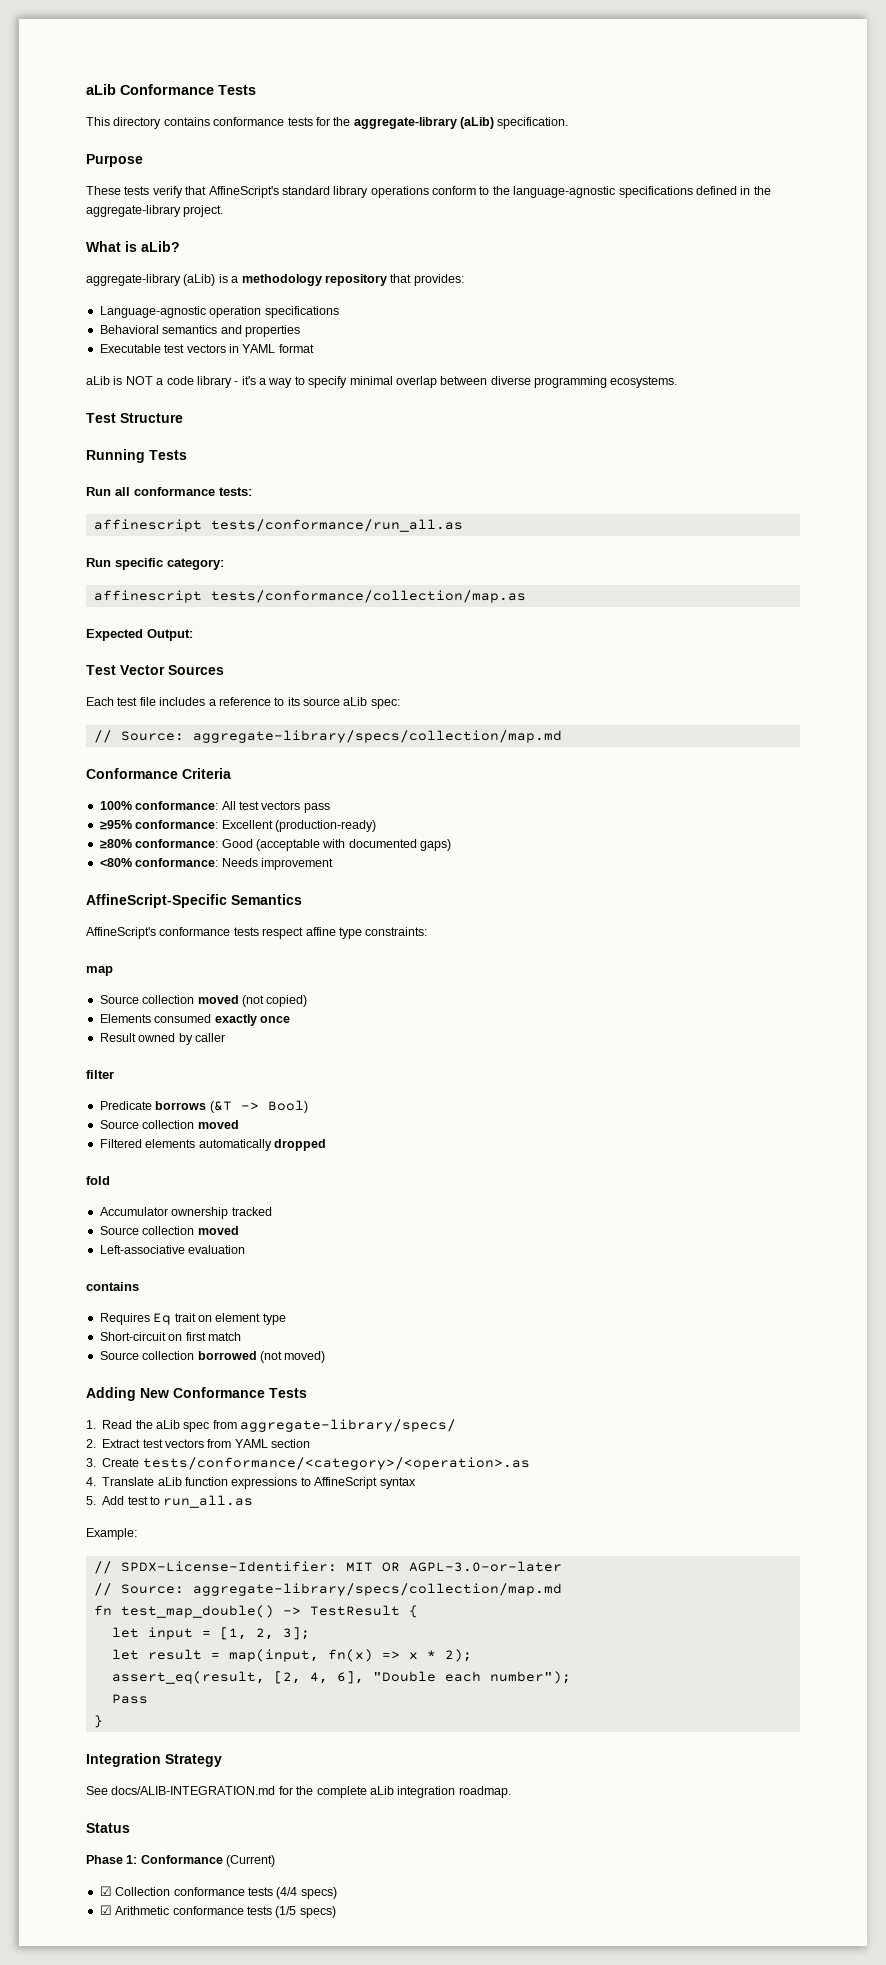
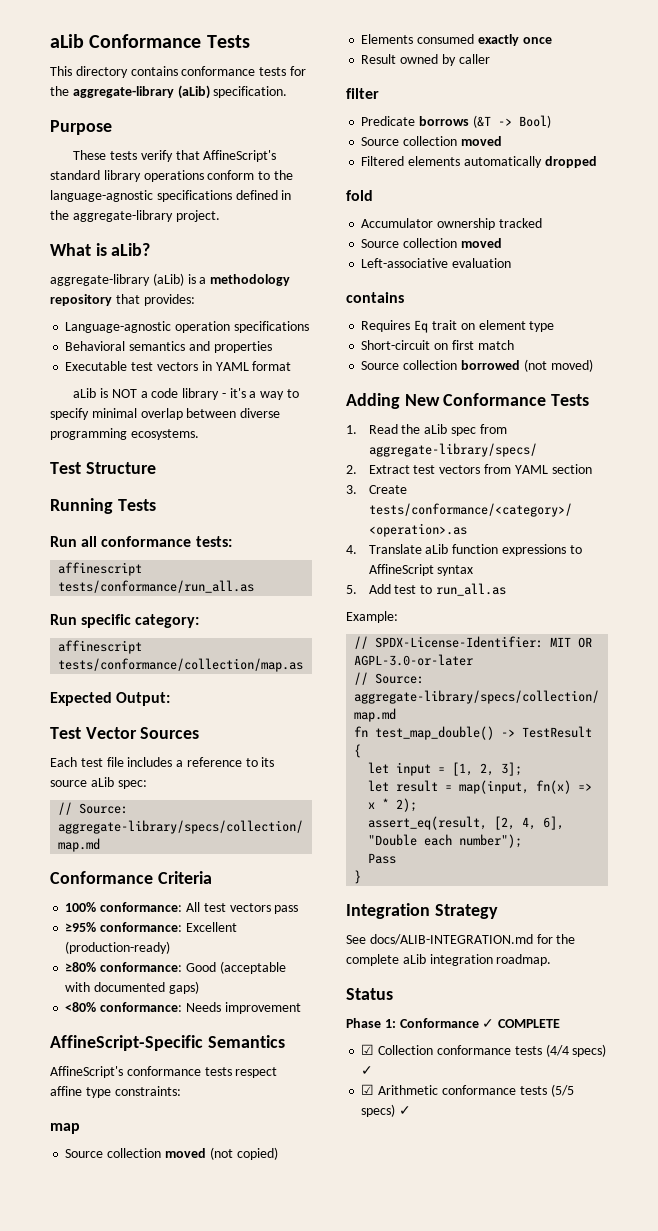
[226,1855,276,1867] (Current) -> [482,1019,561,1028] ✓ COMPLETE
(337, 1893) none -> [361,1066,374,1075] ✓
[275,1906,336,1918] (1/5 specs) -> [550,1084,574,1097] [361,1104,412,1117] (5/5 specs) ✓

